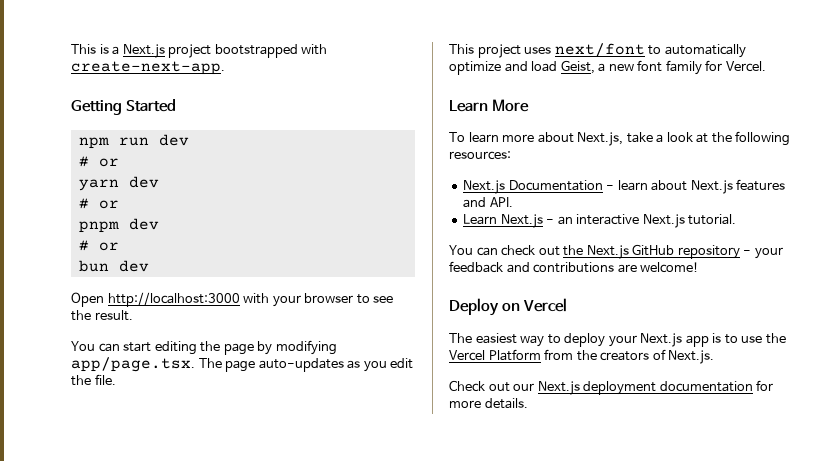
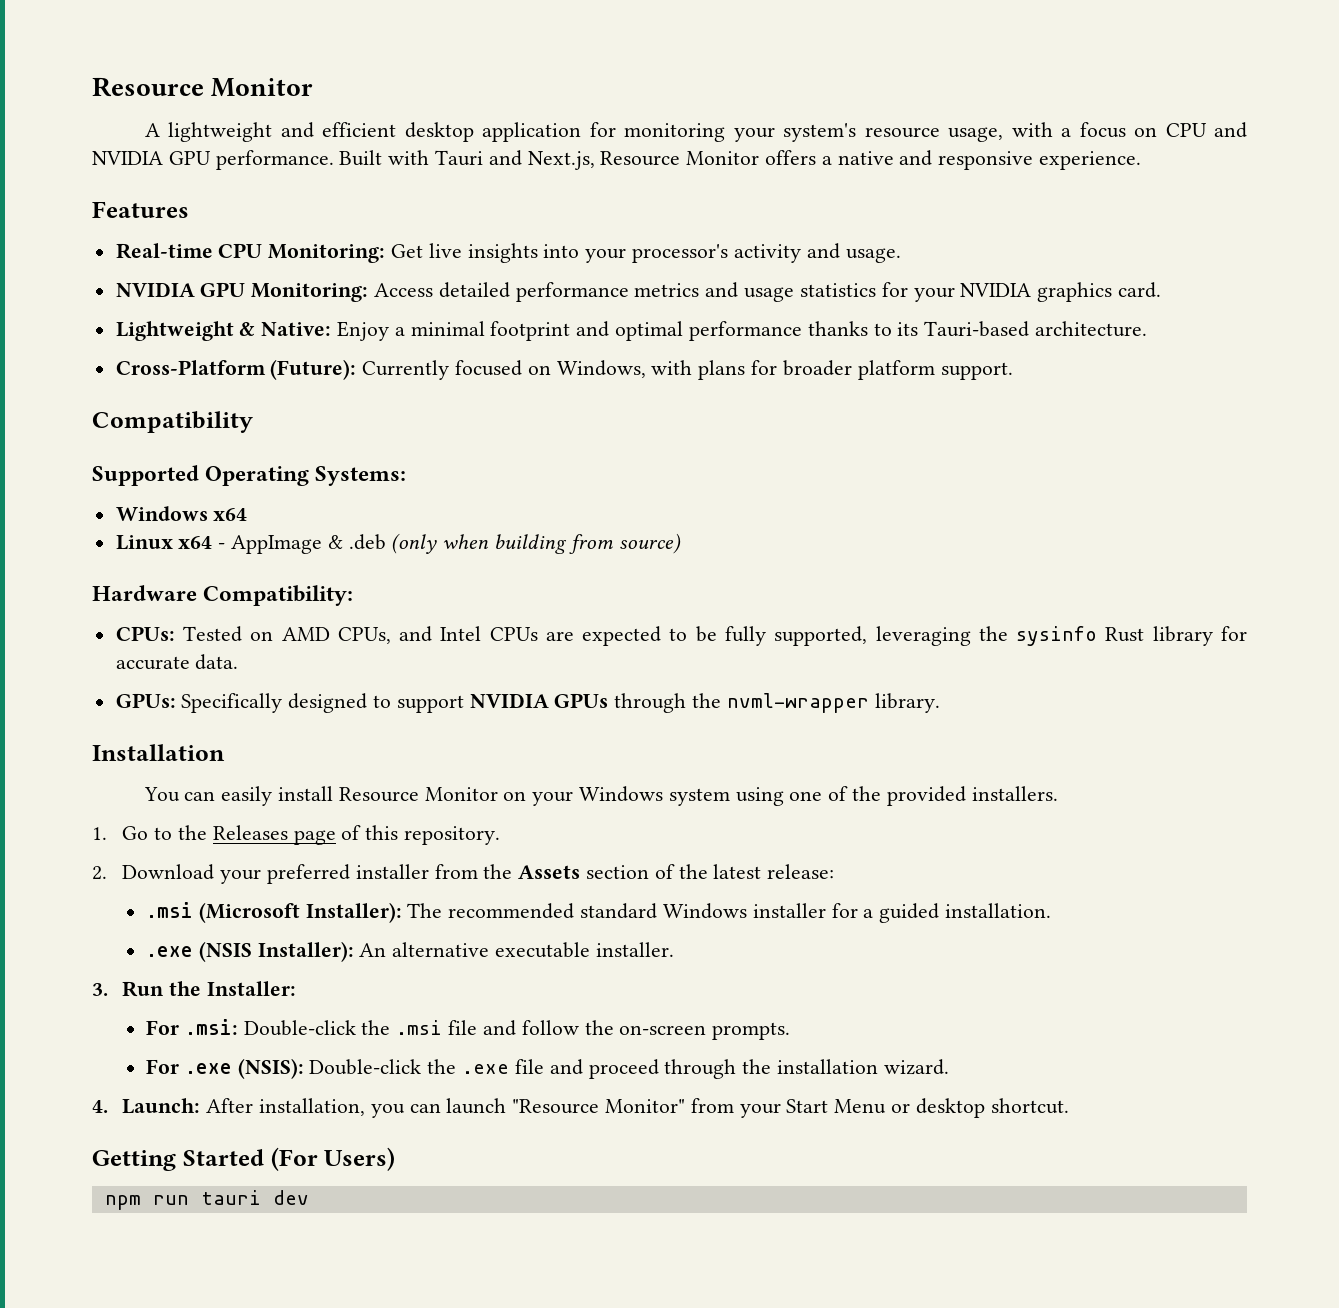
[71,44,328,58] [71,61,225,75] This is a Next.js project bootstrapped with create-next-app. -> [92,77,314,97] [144,122,1248,142] [92,150,1142,170] [92,201,189,218] [115,243,901,263] [115,282,1161,302] [115,321,1147,341] [115,359,1013,380] [92,411,253,433] [92,465,407,486] [115,506,248,521] [115,533,681,554] [92,585,354,606] [115,626,1247,646] [115,654,239,670] [115,693,940,713] [92,744,225,761] [143,786,1058,806] [92,825,501,845] [92,864,835,884] [146,902,1051,923] [146,941,674,962] [92,981,297,997] [146,1019,791,1040] [146,1058,949,1079] [92,1098,1069,1118] Resource Monitor // A lightweight and efficient desktop application for monitoring your system's resource usage, with a focus on CPU and NVIDIA GPU performance. Built with Tauri and Next.js, Resource Monitor offers a native and responsive experience. // Features // Real-time CPU Monitoring: Get live insights into your processor's activity and usage. // NVIDIA GPU Monitoring: Access detailed performance metrics and usage statistics for your NVIDIA graphics card. // Lightweight & Native: Enjoy a minimal footprint and optimal performance thanks to its Tauri-based architecture. // Cross-Platform (Future): Currently focused on Windows, with plans for broader platform support. // Compatibility // Supported Operating Systems: // Windows x64 // Linux x64 - AppImage & .deb (only when building from source) // Hardware Compatibility: // CPUs: Tested on AMD CPUs, and Intel CPUs are expected to be fully supported, leveraging the sysinfo Rust library for accurate data. // GPUs: Specifically designed to support NVIDIA GPUs through the nvml-wrapper library. // Installation // You can easily install Resource Monitor on your Windows system using one of the provided installers. // 1. Go to the Releases page of this repository. // 2. Download your preferred installer from the Assets section of the latest release: // .msi (Microsoft Installer): The recommended standard Windows installer for a guided installation. // .exe (NSIS Installer): An alternative executable installer. // 3. Run the Installer: // For .msi: Double-click the .msi file and follow the on-screen prompts. // For .exe (NSIS): Double-click the .exe file and proceed through the installation wizard. // 4. Launch: After installation, you can launch "Resource Monitor" from your Start Menu or desktop shortcut.
(177, 105) none -> [270,1147,396,1171] (For Users)
[158,134,189,146] [78,156,119,167] [78,176,159,191] [78,198,119,209] [78,218,159,233] [78,240,119,251] [78,260,149,272] [71,292,394,307] [71,310,133,321] [71,340,337,355] [71,357,414,372] [71,374,116,386] [449,43,746,58] [449,60,766,75] [449,99,530,112] [449,131,791,146] [449,151,511,160] [463,179,786,194] [463,197,513,208] [463,214,737,228] [449,244,783,259] [449,261,700,273] [449,298,568,316] [449,333,786,347] [449,349,715,364] [449,380,774,395] [449,398,528,409] dev // # or // yarn dev // # or // pnpm dev // # or // bun dev // Open http://localhost:3000 with your browser to see the result. // You can start editing the page by modifying app/page.tsx. The page auto-updates as you edit the file. // This project uses next/font to automatically optimize and load Geist, a new font family for Vercel. // Learn More // To learn more about Next.js, take a look at the following resources: // Next.js Documentation - learn about Next.js features and API. // Learn Next.js - an interactive Next.js tutorial. // You can check out the Next.js GitHub repository - your feedback and contributions are welcome! // Deploy on Vercel // The easiest way to deploy your Next.js app is to use the Vercel Platform from the creators of Next.js. // Check out our Next.js deployment documentation for more details. -> [200,1190,309,1205] tauri dev

